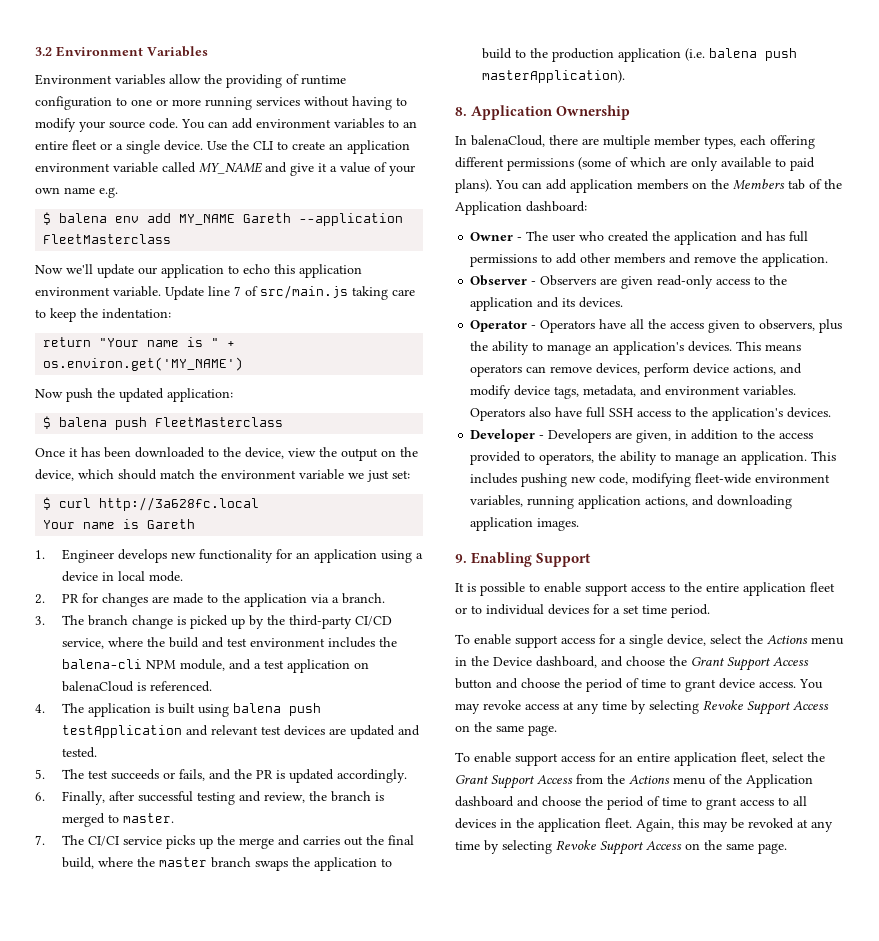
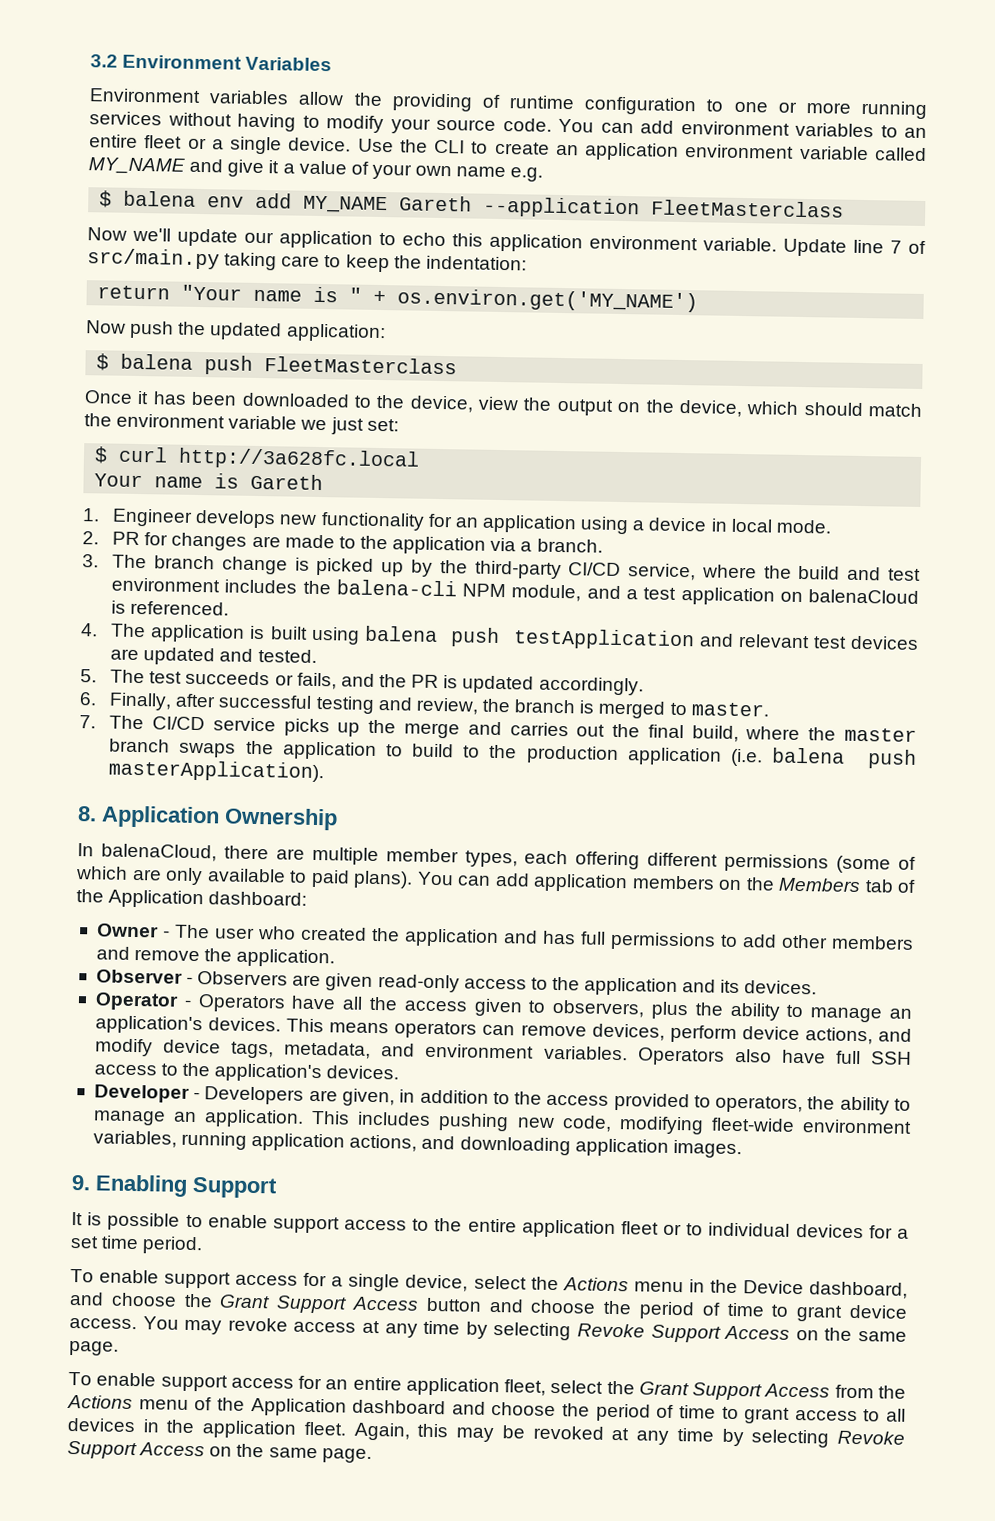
[260,285,348,299] src/main.js -> [87,248,220,270] src/main.py
[88,836,120,846] CI/CI -> [152,716,206,731] CI/CD

